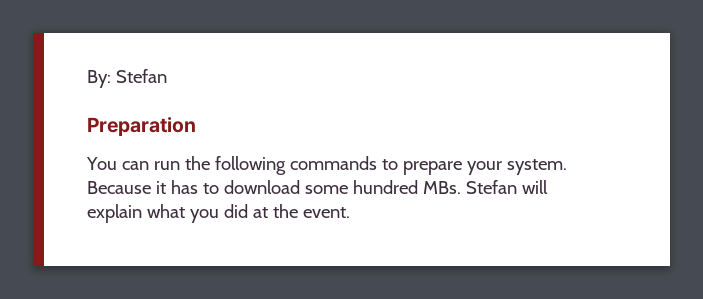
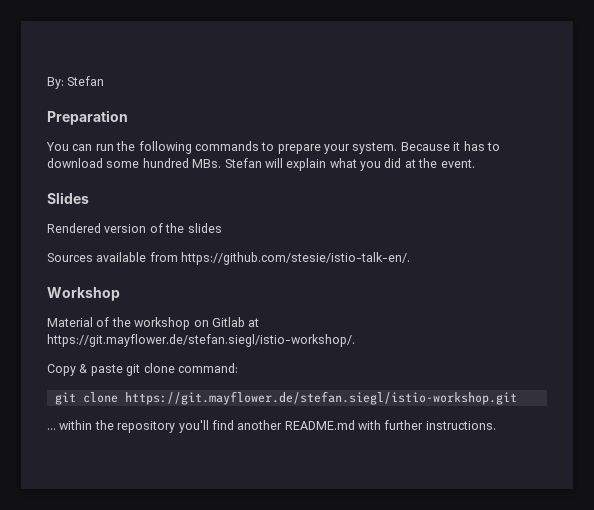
(350, 212) none -> [47,192,89,204] [47,223,222,233] [47,252,411,265] [47,287,120,301] [47,317,260,330] [47,334,355,347] [47,363,238,376] [54,391,517,405] [47,420,496,433] // Slides // Rendered version of the slides // Sources available from https://github.com/stesie/istio-talk-en/. // Workshop // Material of the workshop on Gitlab at https://git.mayflower.de/stefan.siegl/istio-workshop/. // Copy & paste git clone command: // git clone https://git.mayflower.de/stefan.siegl/istio-workshop.git // ... within the repository you'll find another README.md with further instructions.

